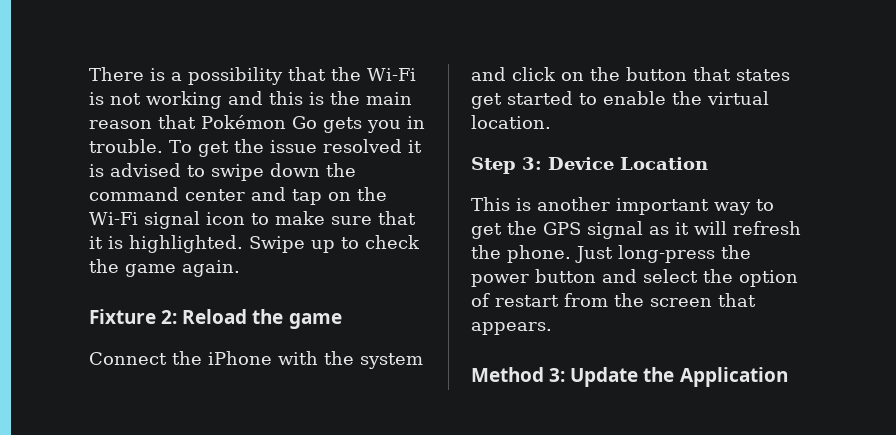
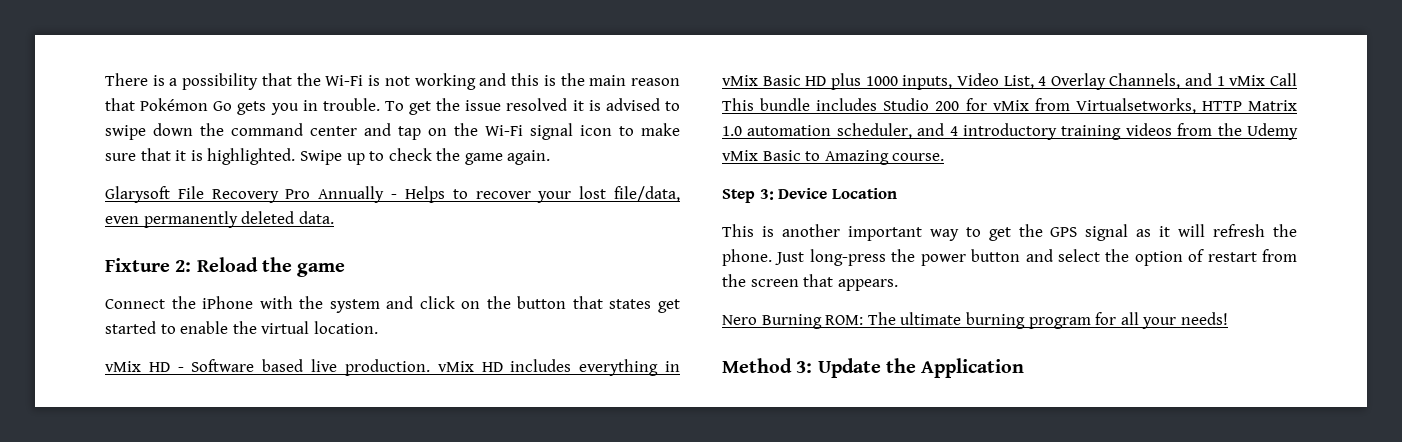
(240, 268) none -> [105,186,680,203] [105,211,334,228] // Glarysoft File Recovery Pro Annually - Helps to recover your lost file/data, even permanently deleted data.
(551, 122) none -> [105,359,680,376] [722,73,1297,90] [722,98,1297,114] [722,123,1298,140] [722,150,945,165] // vMix HD - Software based live production. vMix HD includes everything in vMix Basic HD plus 1000 inputs, Video List, 4 Overlay Channels, and 1 vMix Call This bundle includes Studio 200 for vMix from Virtualsetworks, HTTP Matrix 1.0 automation scheduler, and 4 introductory training videos from the Udemy vMix Basic to Amazing course.
(552, 328) none -> [722,312,1228,329] // Nero Burning ROM: The ultimate burning program for all your needs!

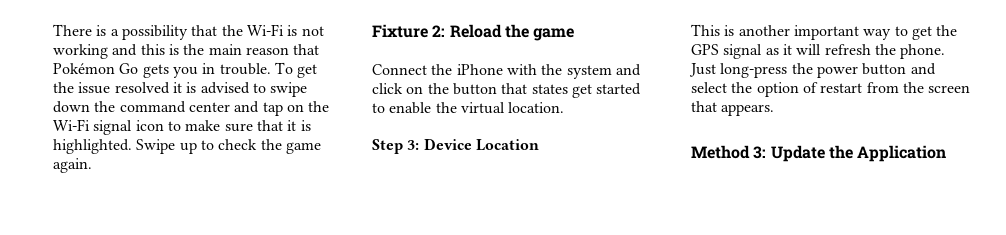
[105,186,680,203] [105,211,334,228] // Glarysoft File Recovery Pro Annually - Helps to recover your lost file/data, even permanently deleted data. -> (92, 165) none
[105,359,680,376] [722,73,1297,90] [722,98,1297,114] [722,123,1298,140] [722,150,945,165] // vMix HD - Software based live production. vMix HD includes everything in vMix Basic HD plus 1000 inputs, Video List, 4 Overlay Channels, and 1 vMix Call This bundle includes Studio 200 for vMix from Virtualsetworks, HTTP Matrix 1.0 automation scheduler, and 4 introductory training videos from the Udemy vMix Basic to Amazing course. -> (565, 107) none
[722,312,1228,329] // Nero Burning ROM: The ultimate burning program for all your needs! -> (775, 110) none

